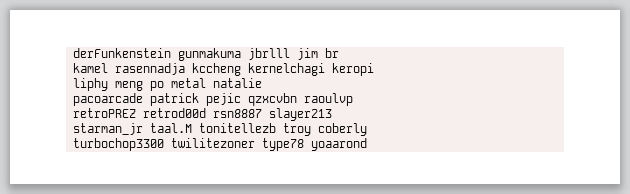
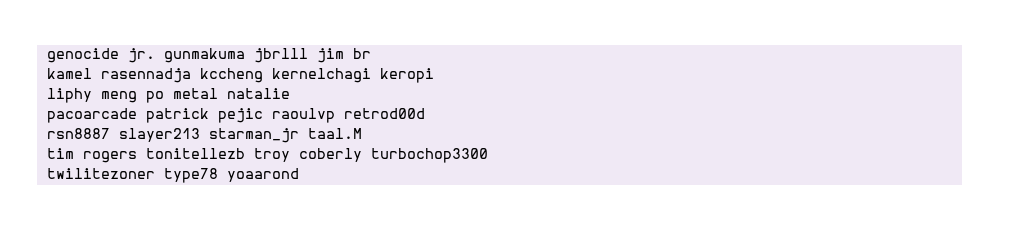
[72,48,171,58] derFunkenstein -> [46,48,155,63] genocide jr.
[247,93,297,106] qzxcvbn -> (263, 115) none
[72,108,206,118] // retroPREZ retrod00d -> [343,108,425,119] retrod00d //
(332, 114) // -> (200, 135) none
(192, 128) none -> [46,148,137,163] // tim rogers
[72,138,164,151] // turbochop3300 -> [370,148,488,163] turbochop3300 //

